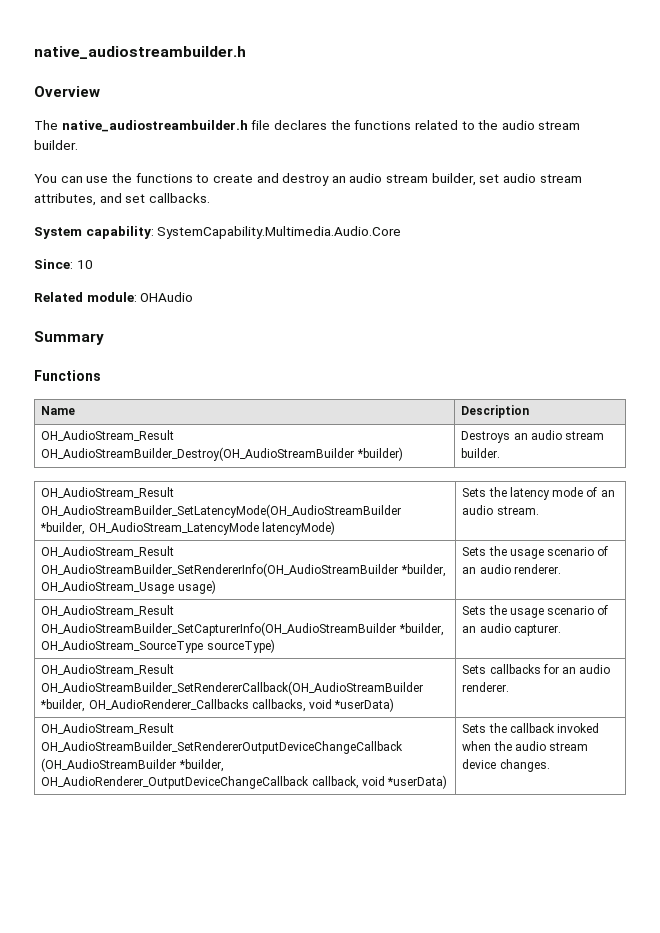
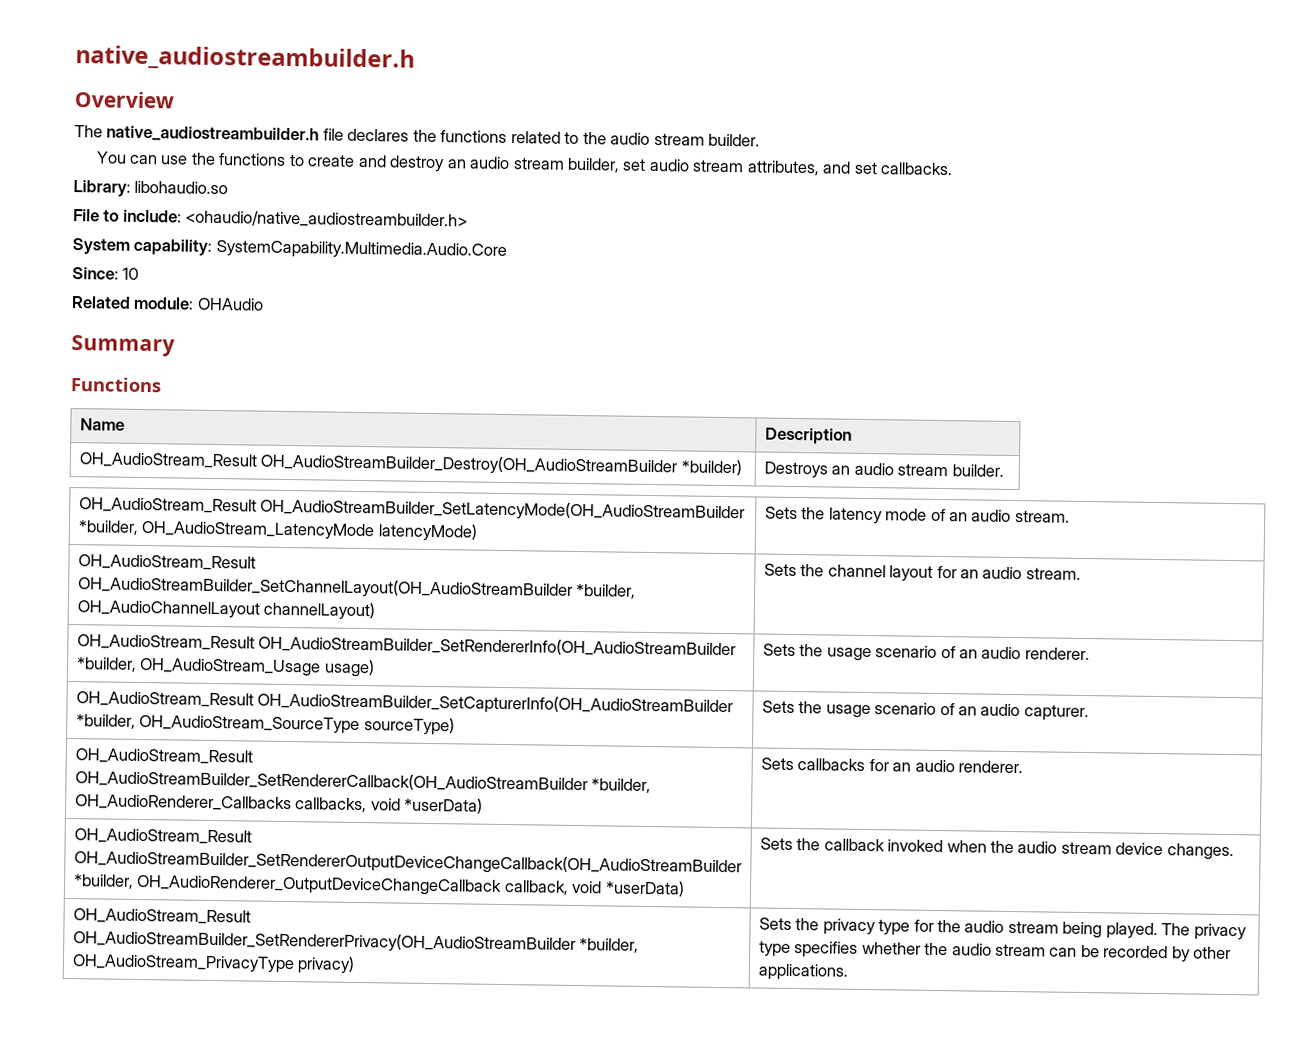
(210, 198) none -> [73,180,229,197] [73,209,469,229] // Library: libohaudio.so // File to include: <ohaudio/native_audiostreambuilder.h>
(539, 510) none -> [77,554,256,571] [77,576,637,600] [76,600,376,621] [763,563,1081,582] // OH_AudioStream_Result OH_AudioStreamBuilder_SetChannelLayout(OH_AudioStreamBuilder *builder, OH_AudioChannelLayout channelLayout) | Sets the channel layout for an audio stream.
[41,741,404,754] [41,758,177,772] OH_AudioStreamBuilder_SetRendererOutputDeviceChangeCallback (OH_AudioStreamBuilder -> [73,850,742,877] OH_AudioStreamBuilder_SetRendererOutputDeviceChangeCallback(OH_AudioStreamBuilder
(550, 765) none -> [72,908,251,925] [72,930,640,955] [71,954,356,974] [758,917,1247,941] [758,940,1232,963] [757,963,848,981] // OH_AudioStream_Result OH_AudioStreamBuilder_SetRendererPrivacy(OH_AudioStreamBuilder *builder, OH_AudioStream_PrivacyType privacy) | Sets the privacy type for the audio stream being played. The privacy type specifies whether the audio stream can be recorded by other applications.

